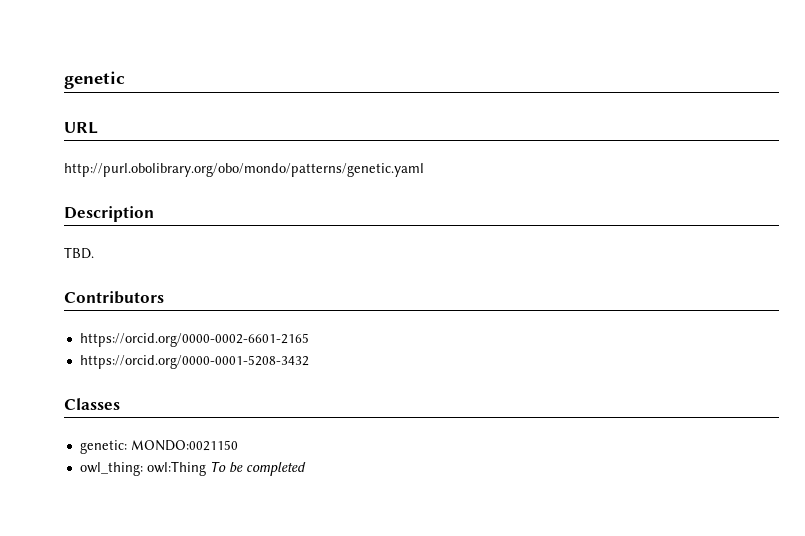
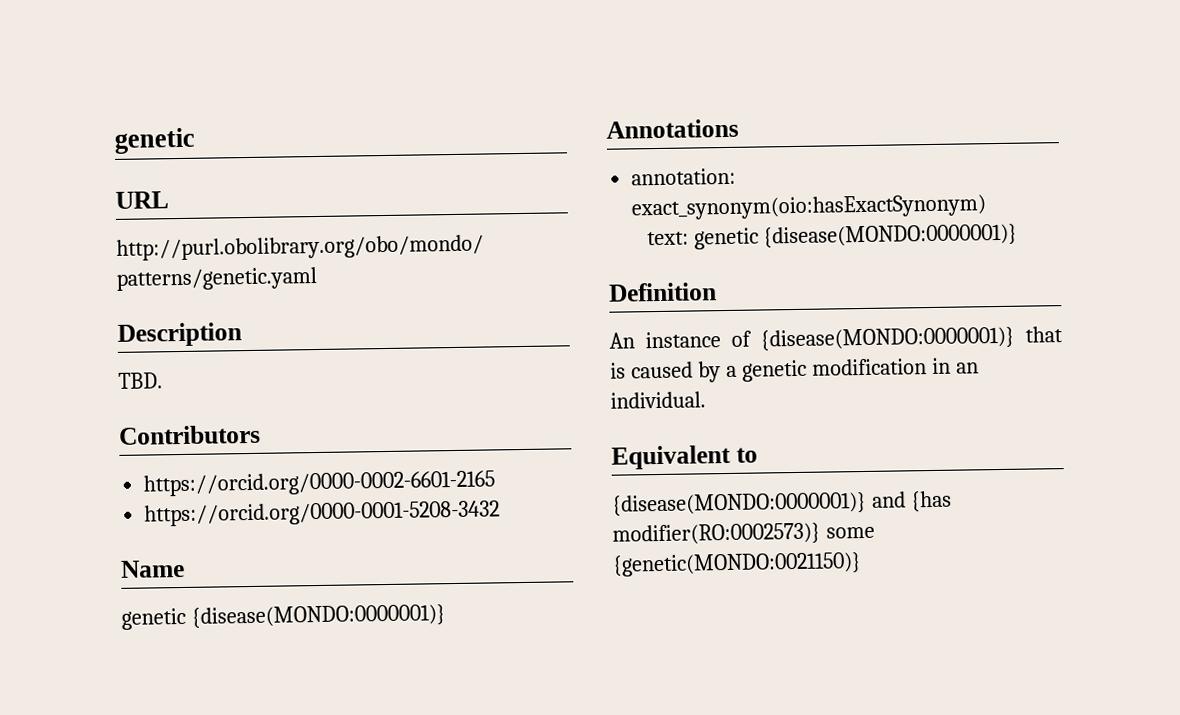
[64,398,120,410] [79,440,238,454] [79,461,306,476] Classes // genetic: MONDO:0021150 // owl_thing: owl:Thing To be completed -> [120,559,185,578] [121,604,446,630] [606,118,739,139] [631,167,737,186] [631,194,987,221] [646,223,1019,250] [608,282,717,302] [609,326,1063,352] [610,357,979,383] [610,391,706,409] [611,444,758,470] [612,490,952,517] [612,522,875,547] [612,552,862,577] Name // genetic {disease(MONDO:0000001)} // Annotations // annotation: exact_synonym(oio:hasExactSynonym) // text: genetic {disease(MONDO:0000001)} // Definition // An instance of {disease(MONDO:0000001)} that is caused by a genetic modification in an individual. // Equivalent to // {disease(MONDO:0000001)} and {has modifier(RO:0002573)} some {genetic(MONDO:0021150)}

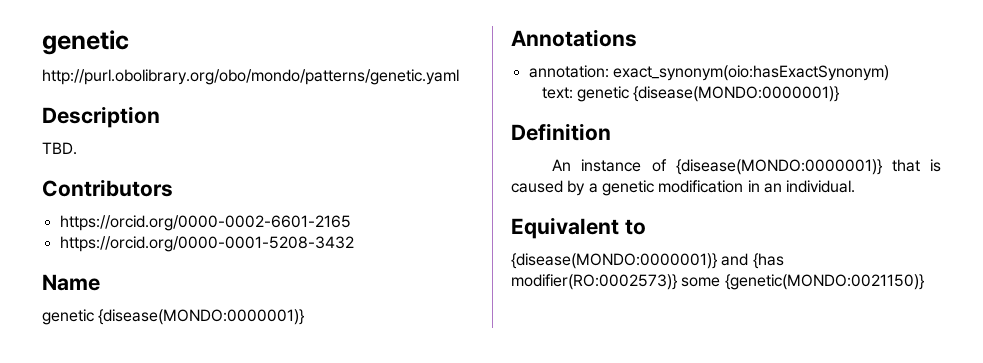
[114,127,195,154] [115,191,169,209] genetic // URL -> [42,30,129,55] genetic

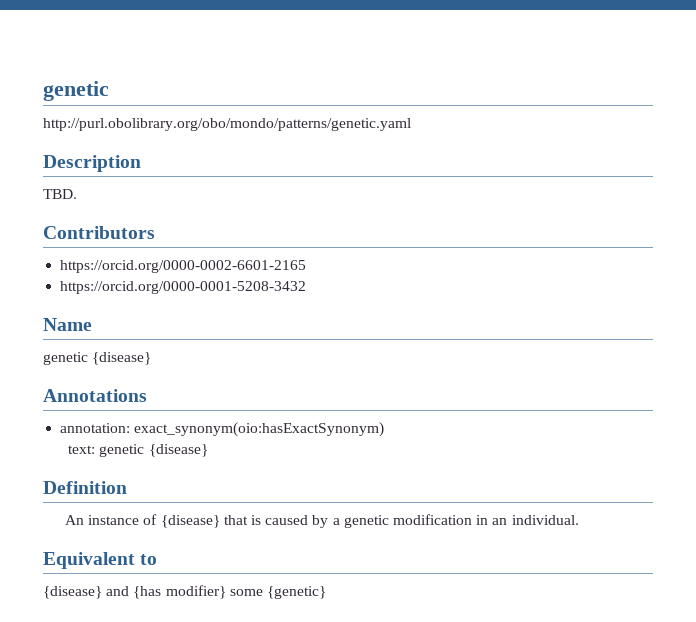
[98,309,305,325] {disease(MONDO:0000001)} -> [92,352,152,365] {disease}
[633,86,840,102] {disease(MONDO:0000001)} -> [148,444,208,457] {disease}
[675,159,882,175] {disease(MONDO:0000001)} -> [160,515,220,528] {disease}
[511,253,717,269] {disease(MONDO:0000001)} -> [43,586,102,599] {disease}
[511,274,924,290] modifier(RO:0002573)} some {genetic(MONDO:0021150)} -> [165,585,326,599] modifier} some {genetic}

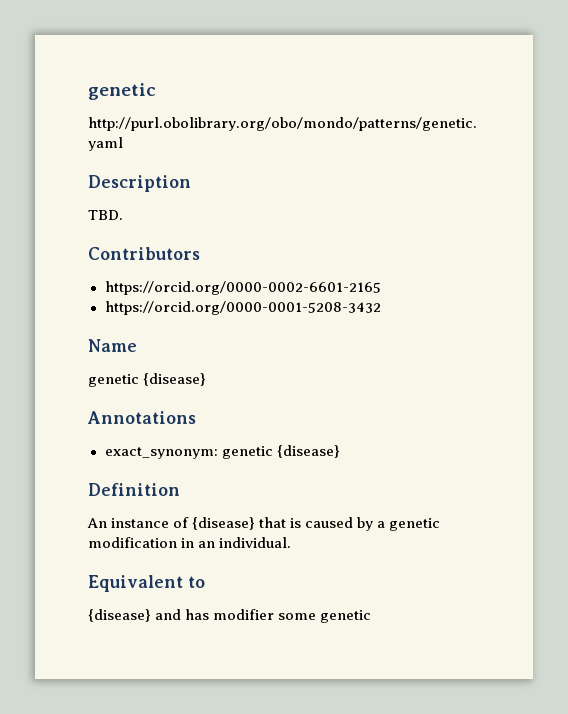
[60,422,385,437] [68,445,96,454] annotation: exact_synonym(oio:hasExactSynonym) // text: -> [104,447,218,459] exact_synonym:
[133,585,326,599] {has modifier} some {genetic} -> [185,609,372,623] has modifier some genetic

